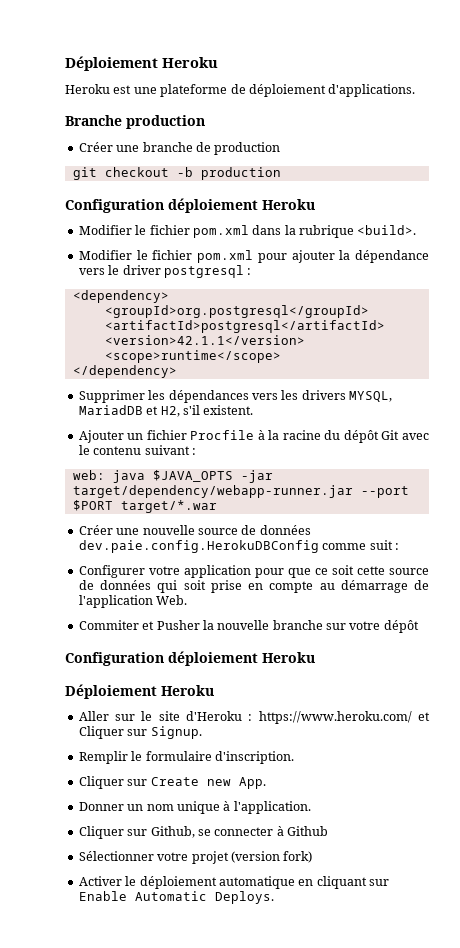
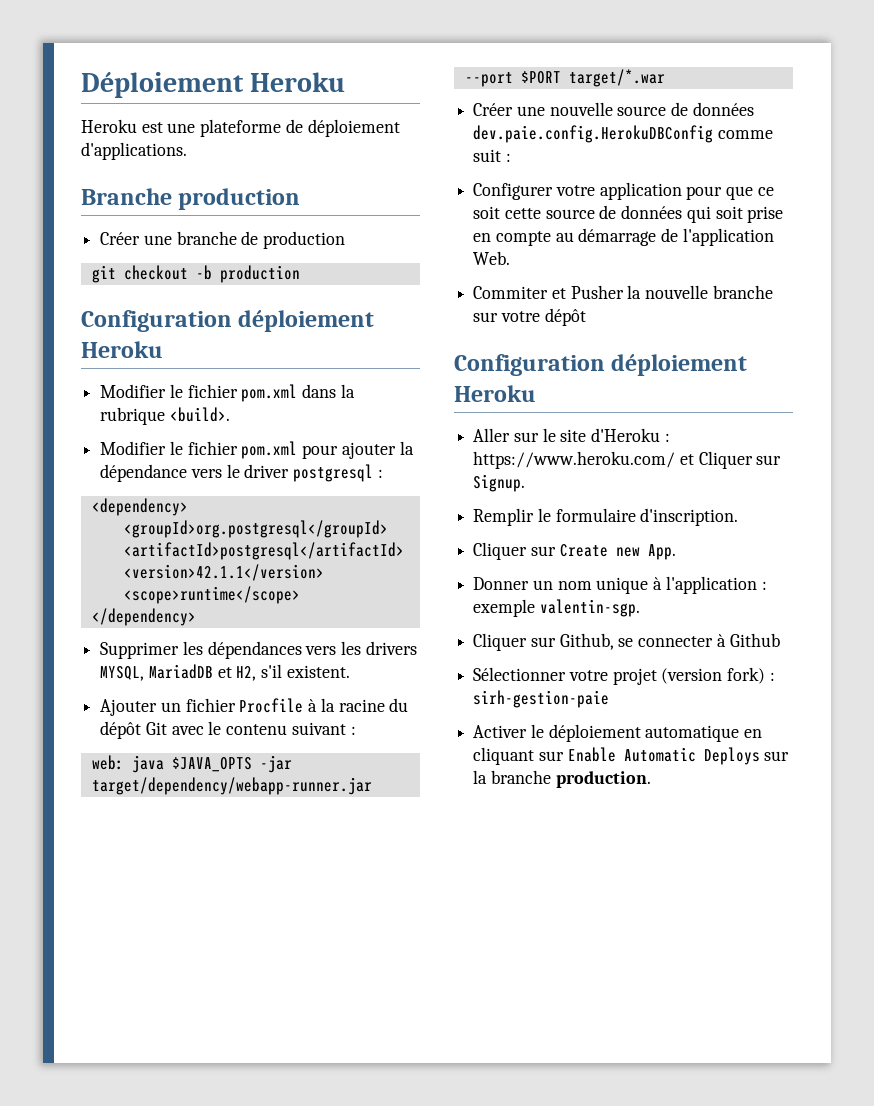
[65,684,214,699] // Déploiement Heroku -> (536, 393) none
[233,801,311,814] l'application. -> [665,576,767,594] [473,599,640,617] l'application : exemple valentin-sgp.
(313, 857) none -> [769,672,775,681] [473,690,610,708] : sirh-gestion-paie
[214,891,274,904] Deploys. -> [703,747,790,765] [473,770,651,788] Deploys sur la branche production.

